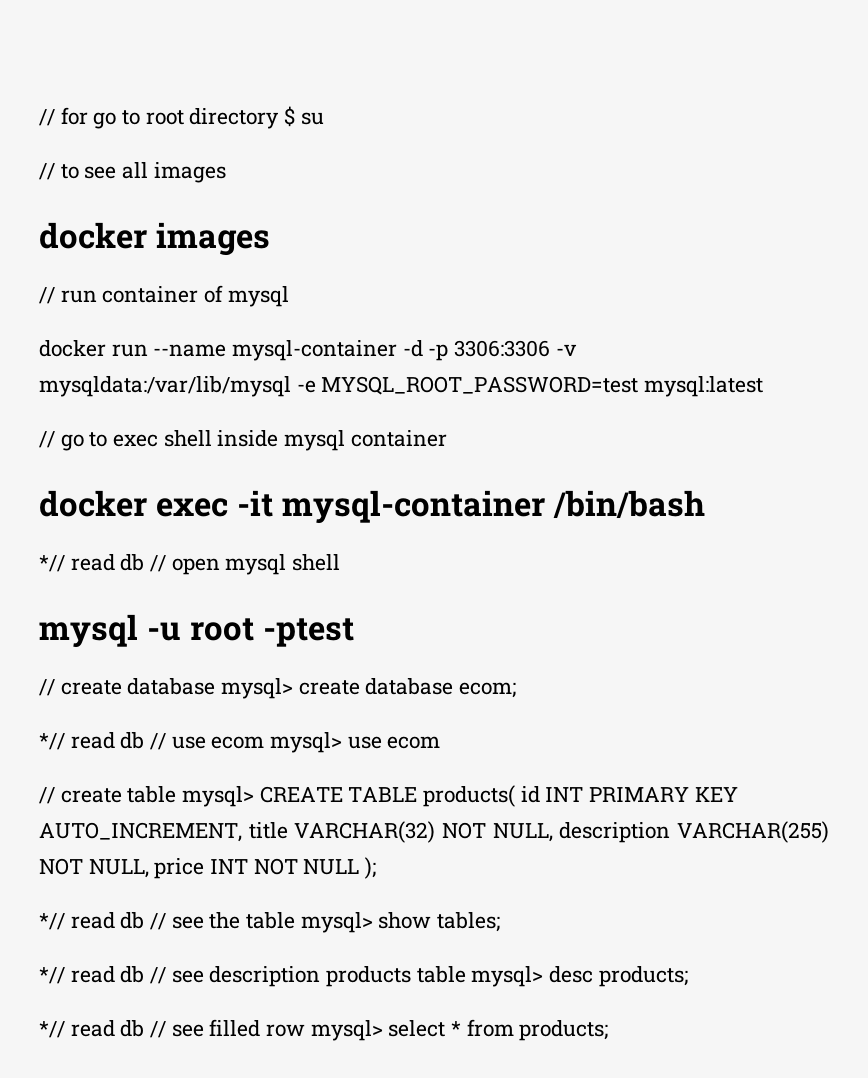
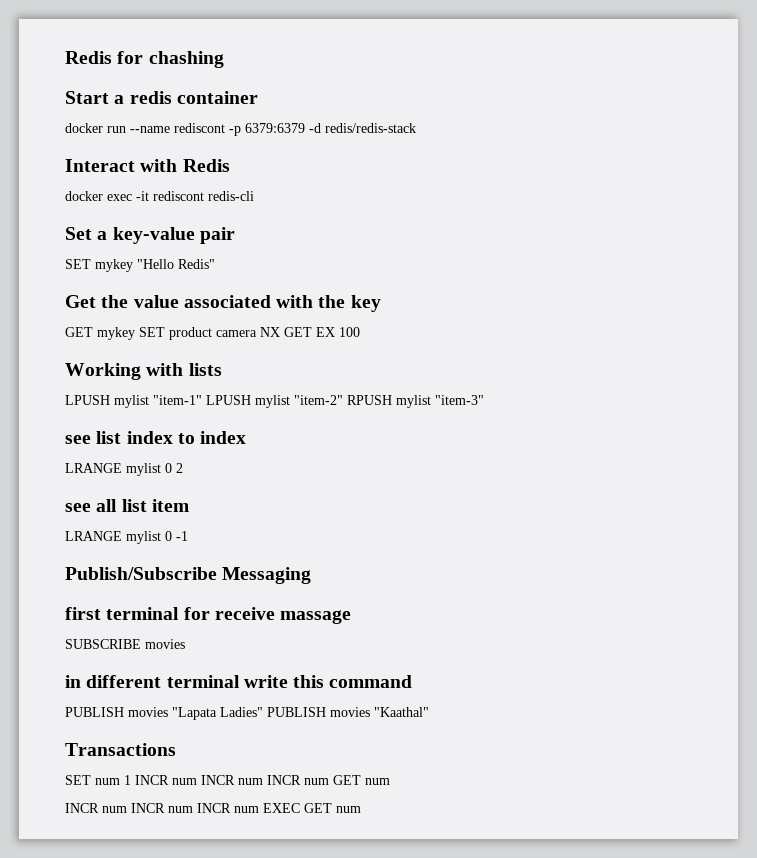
[39,106,324,129] [39,162,226,183] [39,222,270,256] [39,285,289,307] // for go to root directory $ su // // to see all images // docker images // // run container of mysql -> [65,51,224,68] [65,91,258,104] Redis for chashing // Start a redis container
[232,340,577,361] [39,376,764,397] [39,430,447,451] [39,490,705,524] [39,554,341,575] [39,614,354,648] [39,678,517,699] [39,732,441,753] [39,785,738,807] [39,821,829,843] [39,857,377,879] [39,912,501,933] [39,966,688,987] [39,1019,609,1041] mysql-container -d -p 3306:3306 -v mysqldata:/var/lib/mysql -e MYSQL_ROOT_PASSWORD=test mysql:latest // // go to exec shell inside mysql container // docker exec -it mysql-container /bin/bash // *// read db // open mysql shell // mysql -u root -ptest // // create database mysql> create database ecom; // *// read db // use ecom mysql> use ecom // // create table mysql> CREATE TABLE products( id INT PRIMARY KEY AUTO_INCREMENT, title VARCHAR(32) NOT NULL, description VARCHAR(255) NOT NULL, price INT NOT NULL ); // *// read db // see the table mysql> show tables; // *// read db // see description products table mysql> desc products; // *// read db // see filled row mysql> select * from products; -> [174,123,416,136] [65,159,230,172] [65,191,254,201] [65,227,235,244] [65,259,215,272] [65,295,381,312] [65,327,360,340] [65,363,222,380] [65,395,484,408] [65,431,247,444] [65,463,183,476] [65,499,189,512] [65,531,188,544] [65,567,312,584] [65,607,352,624] [65,639,185,649] [65,675,413,688] [65,707,429,720] [65,743,176,756] [65,775,390,785] [65,803,361,813] rediscont -p 6379:6379 -d redis/redis-stack // Interact with Redis // docker exec -it rediscont redis-cli // Set a key-value pair // SET mykey "Hello Redis" // Get the value associated with the key // GET mykey SET product camera NX GET EX 100 // Working with lists // LPUSH mylist "item-1" LPUSH mylist "item-2" RPUSH mylist "item-3" // see list index to index // LRANGE mylist 0 2 // see all list item // LRANGE mylist 0 -1 // Publish/Subscribe Messaging // first terminal for receive massage // SUBSCRIBE movies // in different terminal write this command // PUBLISH movies "Lapata Ladies" PUBLISH movies "Kaathal" // Transactions // SET num 1 INCR num INCR num INCR num GET num // INCR num INCR num INCR num EXEC GET num

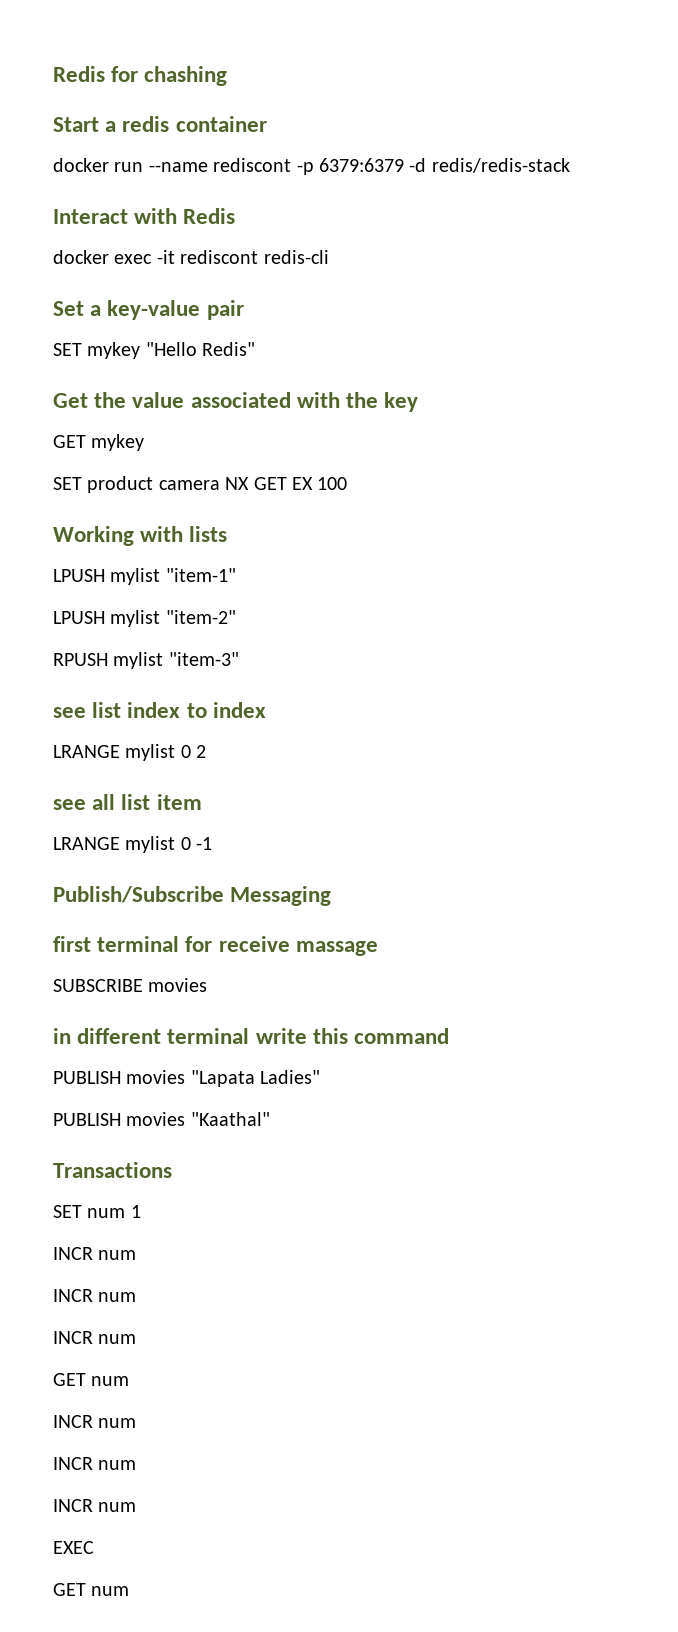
(135, 333) none -> (145, 442) //
(202, 400) none -> (236, 575) //
(343, 400) none -> (236, 617) //
(263, 712) none -> (321, 1077) //
[135,775,329,785] INCR num INCR num INCR num -> [53,1247,137,1260] [53,1289,137,1302] [53,1331,137,1344] // INCR num // INCR num // INCR num //
[131,803,259,813] INCR num INCR num -> [53,1457,137,1470] [53,1499,137,1512] // INCR num // INCR num //
(300, 808) none -> (94, 1547) //

